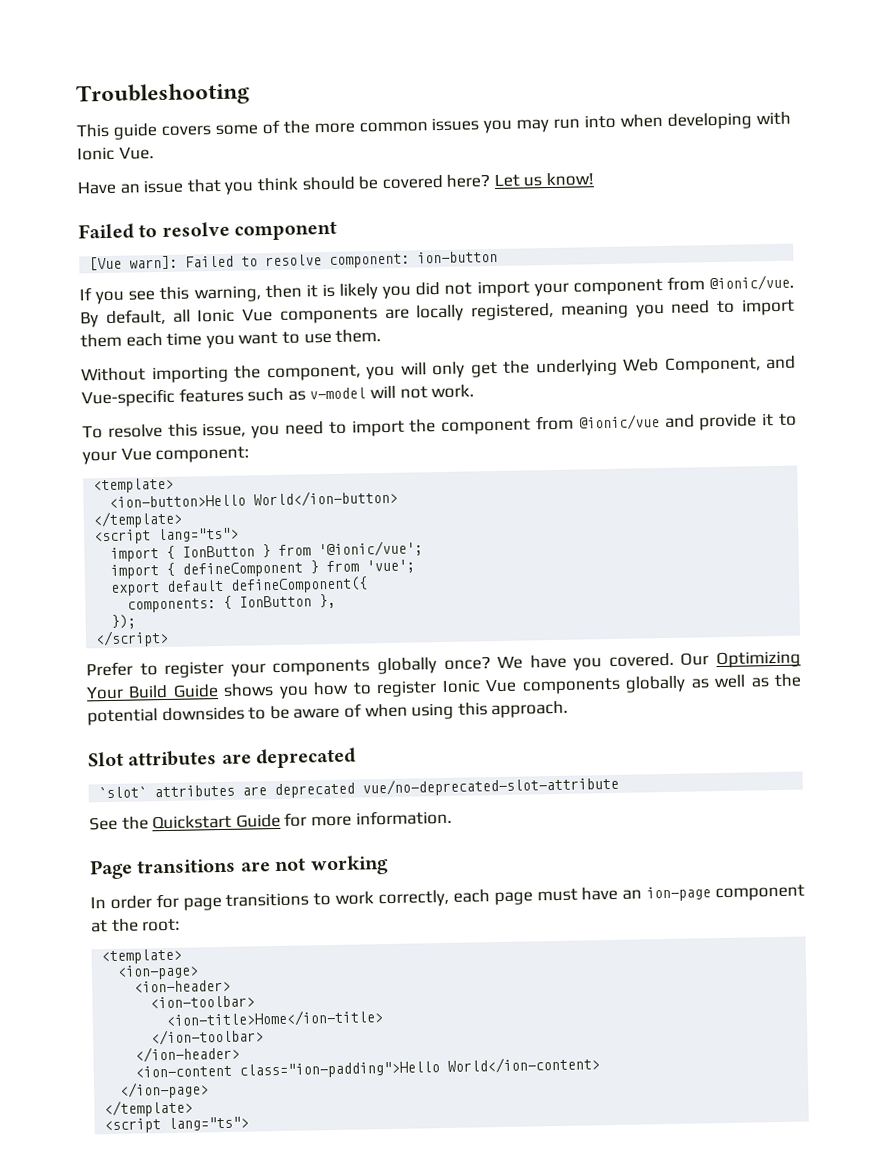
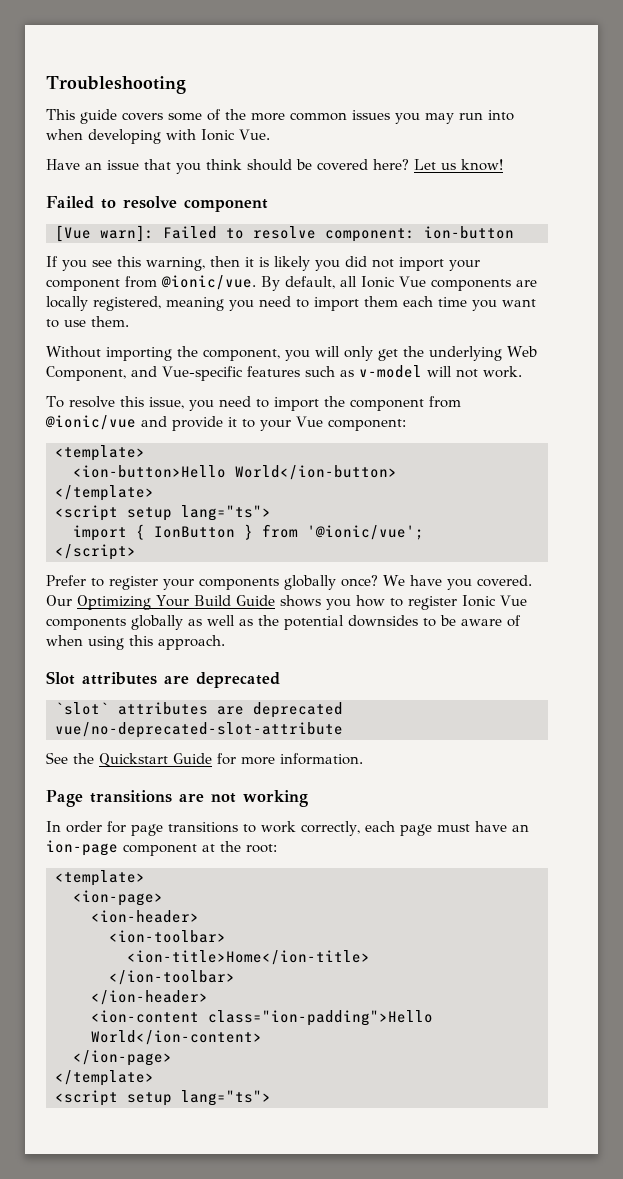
(152, 537) none -> [127,507,172,521] setup
[110,559,416,579] [110,576,369,596] [127,593,337,613] [111,614,137,629] // import { defineComponent } from 'vue'; // export default defineComponent({ // components: { IonButton }, // }); -> (424, 532) none
(162, 1126) none -> [127,1092,172,1106] setup

